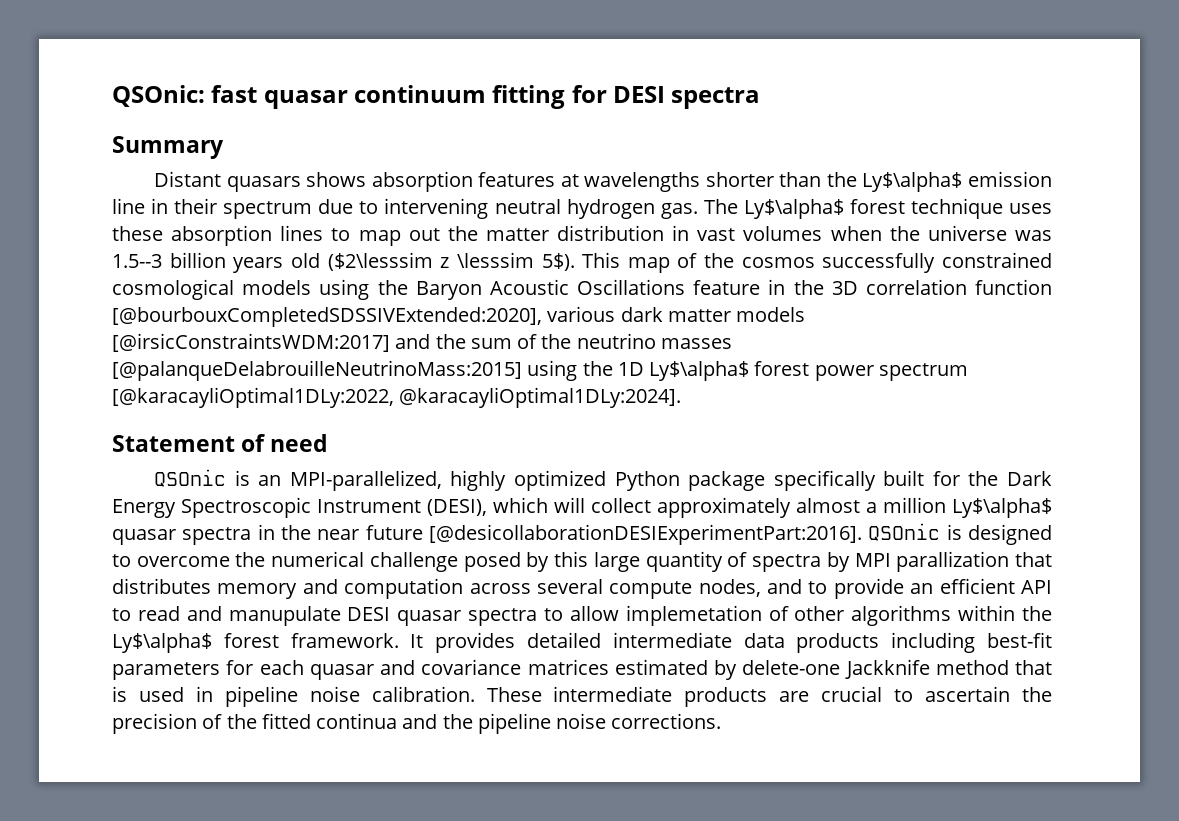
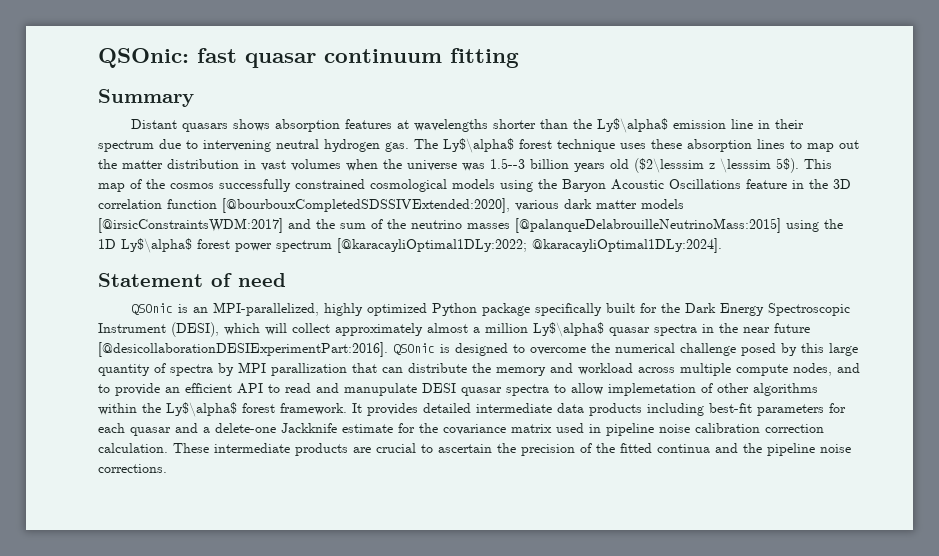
[571,85,761,109] for DESI spectra -> (519, 58) none
[112,387,394,408] [@karacayliOptimal1DLy:2022, -> [337,238,527,253] [@karacayliOptimal1DLy:2022;
[112,578,603,599] distributes memory and computation across several -> [382,363,731,376] can distribute the memory and workload across multiple
[421,659,1052,680] [112,686,127,702] covariance matrices estimated by delete-one Jackknife method that is -> [203,423,552,435] a delete-one Jackknife estimate for the covariance matrix
[371,686,475,702] calibration. -> [695,423,824,433] [98,443,168,453] calibration correction calculation.

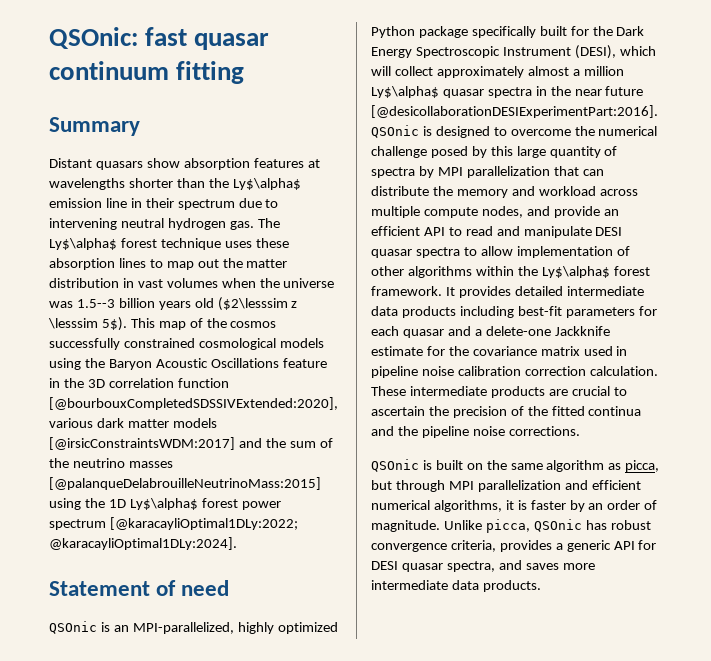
[233,119,271,131] shows -> [146,158,180,168] show
[271,363,347,376] parallization -> [466,166,550,178] parallelization
[98,384,110,393] to -> (550, 211) none
[344,383,417,396] manupulate -> [523,226,592,238] manipulate
[608,383,696,396] implemetation -> [516,246,613,258] implementation
(167, 468) none -> [371,459,660,472] [371,480,641,492] [371,500,658,512] [371,519,651,533] [371,540,657,552] [371,560,595,572] [371,580,541,592] // QSOnic is built on the same algorithm as picca, but through MPI parallelization and efficient numerical algorithms, it is faster by an order of magnitude. Unlike picca, QSOnic has robust convergence criteria, provides a generic API for DESI quasar spectra, and saves more intermediate data products.

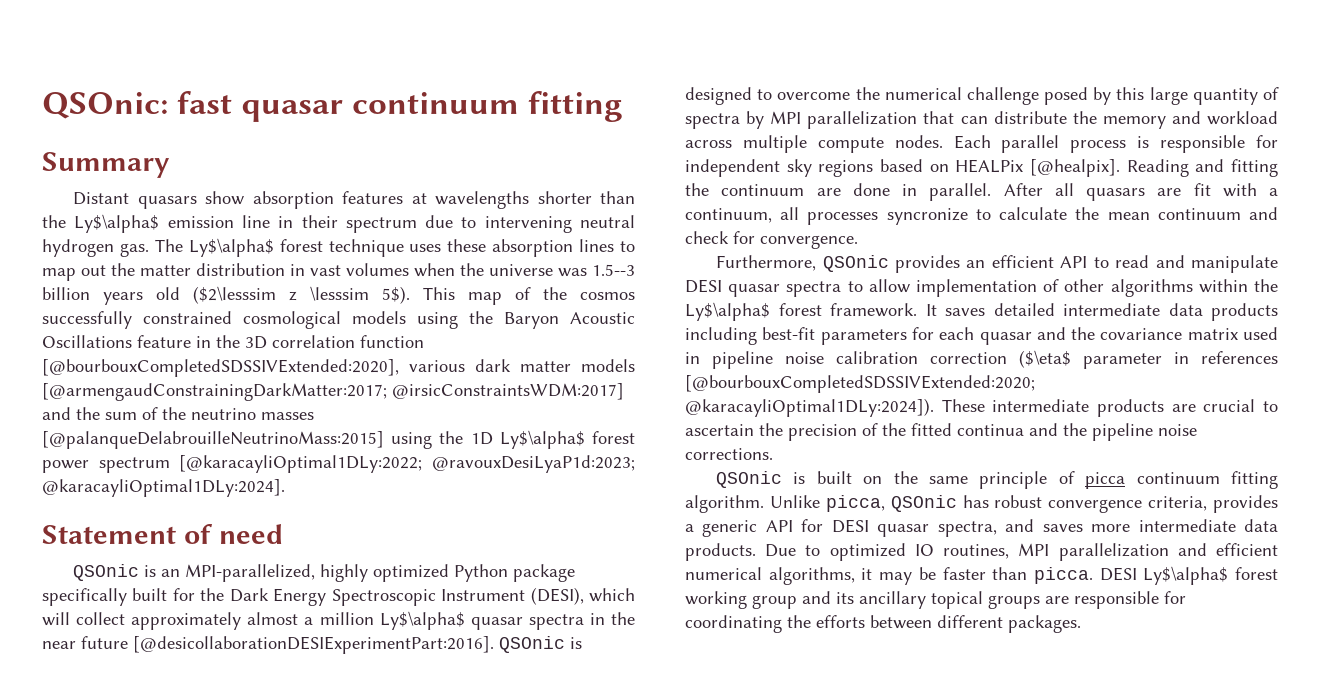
[49,437,235,450] [@irsicConstraintsWDM:2017] -> [42,383,624,401] [@armengaudConstrainingDarkMatter:2017; @irsicConstraintsWDM:2017]
(298, 523) none -> [432,455,635,473] @ravouxDesiLyaP1d:2023;
[481,206,600,218] nodes, and provide -> [894,135,1278,153] [685,159,1278,177] [685,183,1278,201] [685,207,1278,225] [685,231,858,249] [716,255,960,273] nodes. Each parallel process is responsible for independent sky regions based on HEALPix [@healpix]. Reading and fitting the continuum are done in parallel. After all quasars are fit with a continuum, all processes syncronize to calculate the mean continuum and check for convergence. // Furthermore, QSOnic provides
[458,286,511,298] provides -> [945,308,985,316] saves
[474,326,610,336] [371,346,445,356] a delete-one Jackknife estimate for -> (1066, 333) none
[589,366,658,376] calculation. -> [1019,350,1278,369] [685,375,1035,393] [685,398,934,417] ($\eta$ parameter in references [@bourbouxCompletedSDSSIVExtended:2020; @karacayliOptimal1DLy:2024]).
[546,460,660,472] [371,480,641,492] [371,500,658,512] [371,520,440,532] algorithm as picca, but through MPI parallelization and efficient numerical algorithms, it is faster by an order of magnitude. -> [979,471,1278,489] [685,495,764,513] principle of picca continuum fitting algorithm.
(541, 586) none -> [765,543,1278,561] [685,566,1278,585] [685,591,1186,609] [685,615,1081,633] Due to optimized IO routines, MPI parallelization and efficient numerical algorithms, it may be faster than picca. DESI Ly$\alpha$ forest working group and its ancillary topical groups are responsible for coordinating the efforts between different packages.

